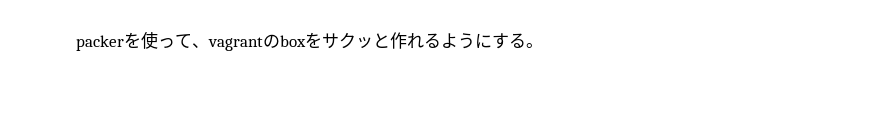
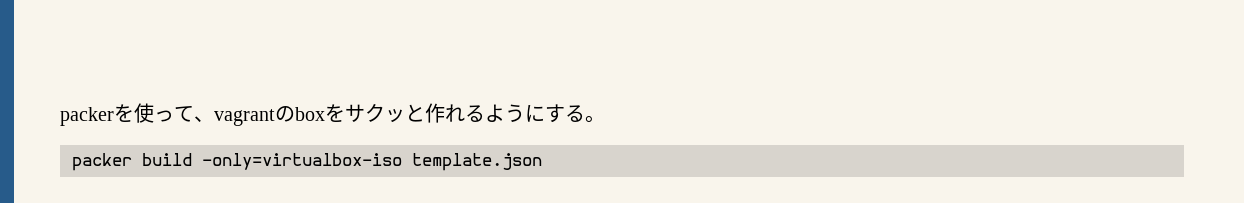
(544, 45) none -> [72,153,542,171] // packer build -only=virtualbox-iso template.json

